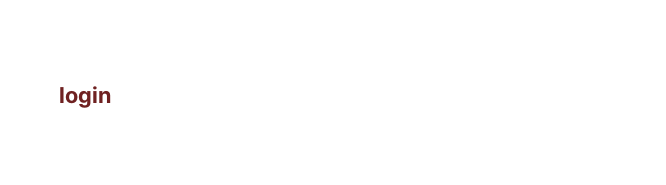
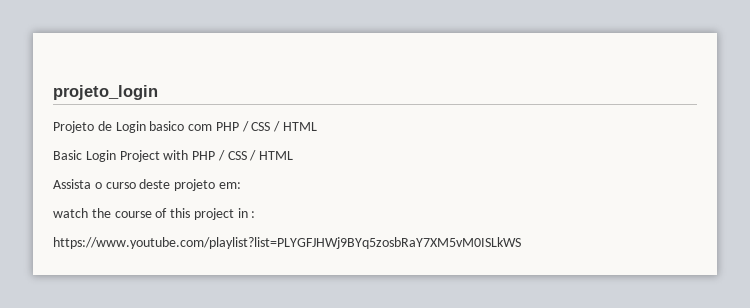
[59,86,111,108] login -> [53,85,158,100] [53,121,318,133] [53,150,294,162] [53,179,241,191] [53,208,256,220] [53,237,521,249] projeto_login // Projeto de Login basico com PHP / CSS / HTML // Basic Login Project with PHP / CSS / HTML // Assista o curso deste projeto em: // watch the course of this project in : // https://www.youtube.com/playlist?list=PLYGFJHWj9BYq5zosbRaY7XM5vM0ISLkWS

